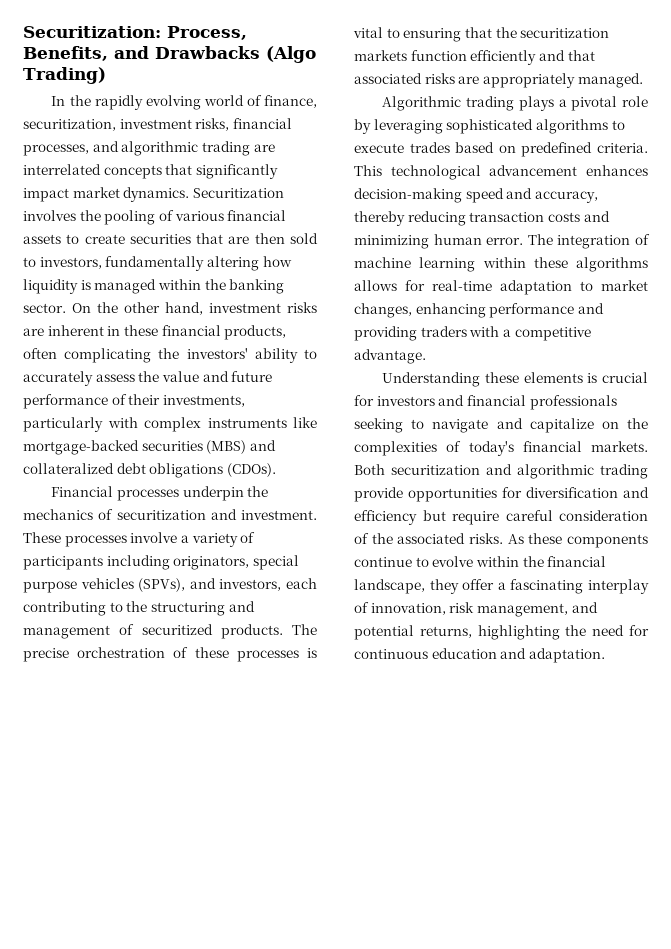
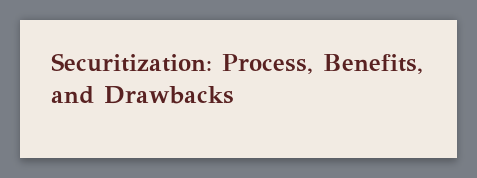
[266,46,316,63] [23,67,106,84] [51,95,317,110] [23,118,292,131] [23,141,275,156] [23,164,278,179] [23,187,284,202] [23,210,287,225] [23,233,318,244] [23,256,292,271] [23,279,285,294] [23,302,317,315] [23,325,287,340] [23,348,317,363] [23,371,273,386] [23,394,245,409] [23,417,317,432] [23,440,276,455] [23,463,276,478] [51,486,269,501] [23,509,317,520] [23,532,256,547] [23,555,299,570] [23,578,317,593] [23,601,255,616] [23,624,317,639] [23,647,317,662] [353,27,610,42] [354,50,595,65] [354,73,643,88] [382,96,648,111] [354,119,625,134] [354,142,648,157] [354,165,648,180] [354,188,598,203] [354,211,610,226] [354,234,650,249] [354,257,648,272] [354,280,648,295] [354,303,604,318] [354,326,591,341] [354,349,426,364] [382,372,649,387] [354,395,617,410] [354,418,648,433] [354,441,648,456] [354,464,648,479] [354,487,649,502] [354,510,648,525] [354,533,648,548] [354,556,607,567] [354,579,649,594] [354,602,598,617] [354,625,649,640] [354,648,605,663] (Algo Trading) // In the rapidly evolving world of finance, securitization, investment risks, financial processes, and algorithmic trading are interrelated concepts that significantly impact market dynamics. Securitization involves the pooling of various financial assets to create securities that are then sold to investors, fundamentally altering how liquidity is managed within the banking sector. On the other hand, investment risks are inherent in these financial products, often complicating the investors' ability to accurately assess the value and future performance of their investments, particularly with complex instruments like mortgage-backed securities (MBS) and collateralized debt obligations (CDOs). // Financial processes underpin the mechanics of securitization and investment. These processes involve a variety of participants including originators, special purpose vehicles (SPVs), and investors, each contributing to the structuring and management of securitized products. The precise orchestration of these processes is vital to ensuring that the securitization markets function efficiently and that associated risks are appropriately managed. // Algorithmic trading plays a pivotal role by leveraging sophisticated algorithms to execute trades based on predefined criteria. This technological advancement enhances decision-making speed and accuracy, thereby reducing transaction costs and minimizing human error. The integration of machine learning within these algorithms allows for real-time adaptation to market changes, enhancing performance and providing traders with a competitive advantage. // Understanding these elements is crucial for investors and financial professionals seeking to navigate and capitalize on the complexities of today's financial markets. Both securitization and algorithmic trading provide opportunities for diversification and efficiency but require careful consideration of the associated risks. As these components continue to evolve within the financial landscape, they offer a fascinating interplay of innovation, risk management, and potential returns, highlighting the need for continuous education and adaptation. -> (234, 95) none

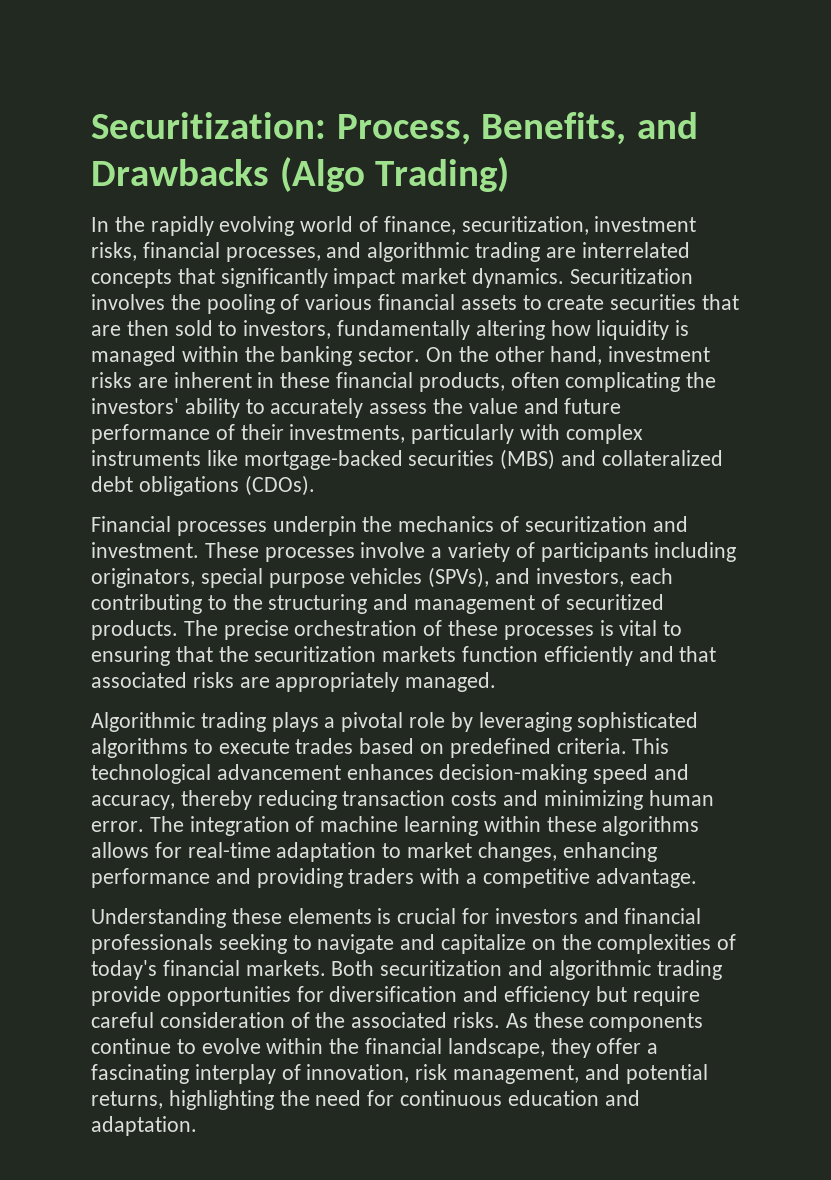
(234, 95) none -> [279,157,510,192] [91,216,697,236] [91,242,690,262] [91,268,693,288] [91,294,740,314] [91,320,690,340] [91,346,711,366] [91,372,717,392] [91,398,622,418] [91,424,643,444] [91,449,723,470] [91,475,315,496] [91,516,688,536] [91,542,737,562] [91,567,673,588] [91,594,664,614] [91,620,683,640] [91,646,717,666] [91,672,497,692] [91,712,699,732] [91,738,670,758] [91,764,690,784] [91,790,714,810] [91,816,700,836] [91,842,657,862] [91,868,697,888] [91,908,702,928] [91,934,737,954] [91,960,722,980] [91,986,700,1006] [91,1012,704,1032] [91,1038,659,1058] [91,1064,708,1084] [91,1090,640,1110] [91,1116,197,1136] (Algo Trading) // In the rapidly evolving world of finance, securitization, investment risks, financial processes, and algorithmic trading are interrelated concepts that significantly impact market dynamics. Securitization involves the pooling of various financial assets to create securities that are then sold to investors, fundamentally altering how liquidity is managed within the banking sector. On the other hand, investment risks are inherent in these financial products, often complicating the investors' ability to accurately assess the value and future performance of their investments, particularly with complex instruments like mortgage-backed securities (MBS) and collateralized debt obligations (CDOs). // Financial processes underpin the mechanics of securitization and investment. These processes involve a variety of participants including originators, special purpose vehicles (SPVs), and investors, each contributing to the structuring and management of securitized products. The precise orchestration of these processes is vital to ensuring that the securitization markets function efficiently and that associated risks are appropriately managed. // Algorithmic trading plays a pivotal role by leveraging sophisticated algorithms to execute trades based on predefined criteria. This technological advancement enhances decision-making speed and accuracy, thereby reducing transaction costs and minimizing human error. The integration of machine learning within these algorithms allows for real-time adaptation to market changes, enhancing performance and providing traders with a competitive advantage. // Understanding these elements is crucial for investors and financial professionals seeking to navigate and capitalize on the complexities of today's financial markets. Both securitization and algorithmic trading provide opportunities for diversification and efficiency but require careful consideration of the associated risks. As these components continue to evolve within the financial landscape, they offer a fascinating interplay of innovation, risk management, and potential returns, highlighting the need for continuous education and adaptation.

